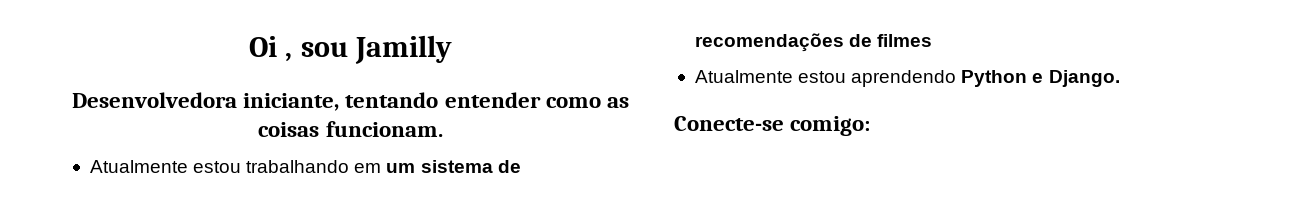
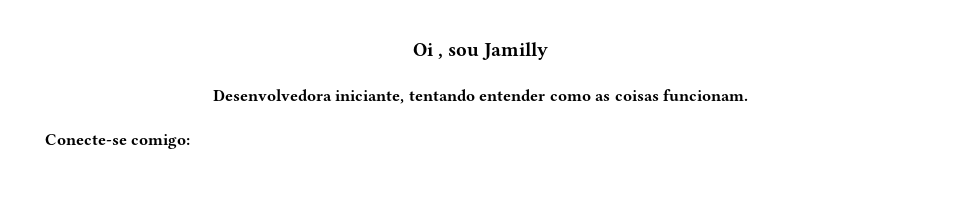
[89,160,521,173] [694,33,933,52] [694,70,1120,87] // Atualmente estou trabalhando em um sistema de recomendações de filmes // Atualmente estou aprendendo Python e Django. -> (749, 95) none

